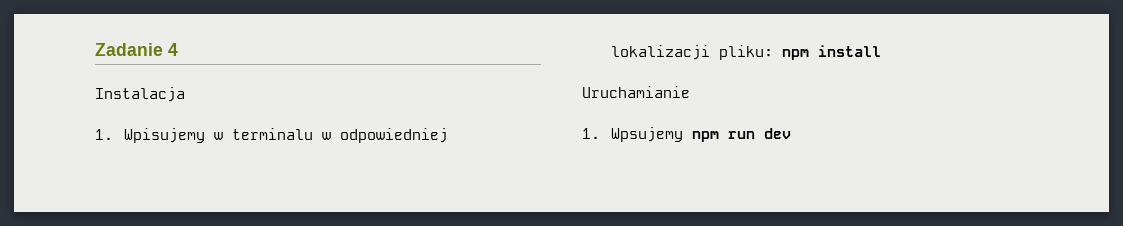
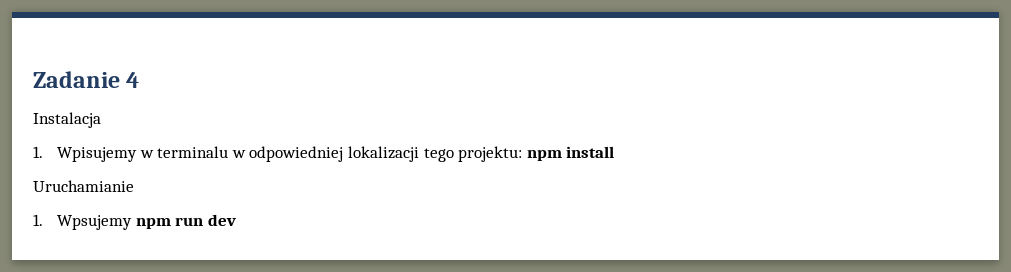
[719,45,774,60] pliku: -> [423,146,523,162] tego projektu:

